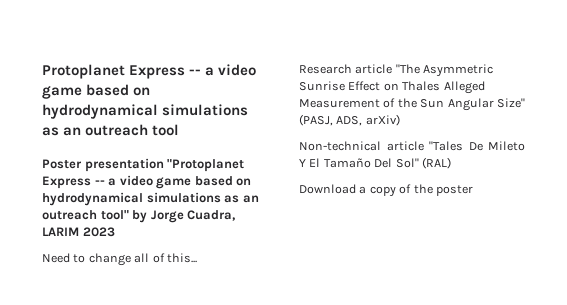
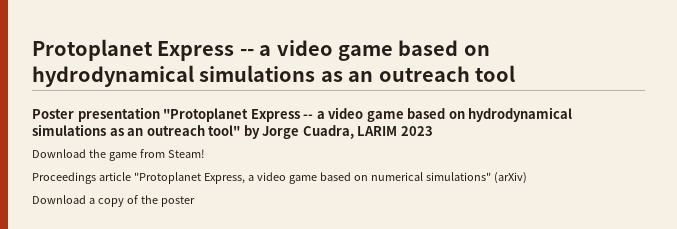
[42,253,197,266] [299,64,494,77] [299,81,485,94] [299,98,525,111] [299,114,400,126] [299,141,525,151] [299,157,451,169] Need to change all of this... // Research article "The Asymmetric Sunrise Effect on Thales Alleged Measurement of the Sun Angular Size" (PASJ, ADS, arXiv) // Non-technical article "Tales De Mileto Y El Tamaño Del Sol" (RAL) -> [32,149,205,161] [32,172,527,184] Download the game from Steam! // Proceedings article "Protoplanet Express, a video game based on numerical simulations" (arXiv)

